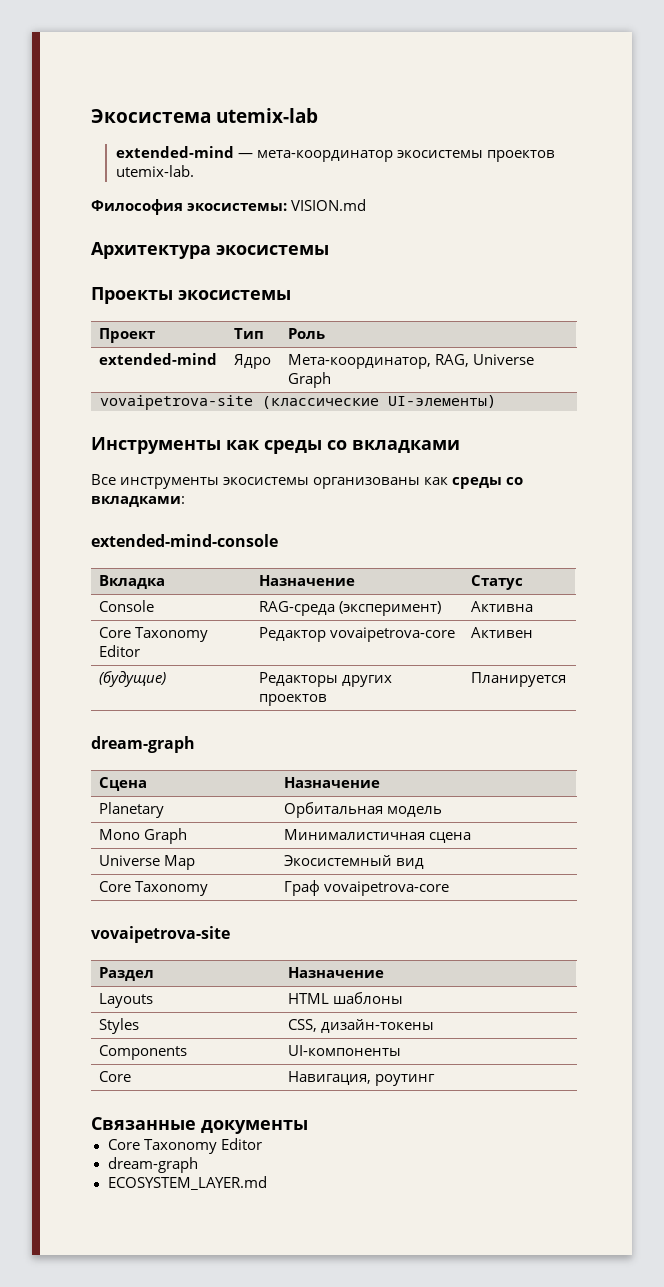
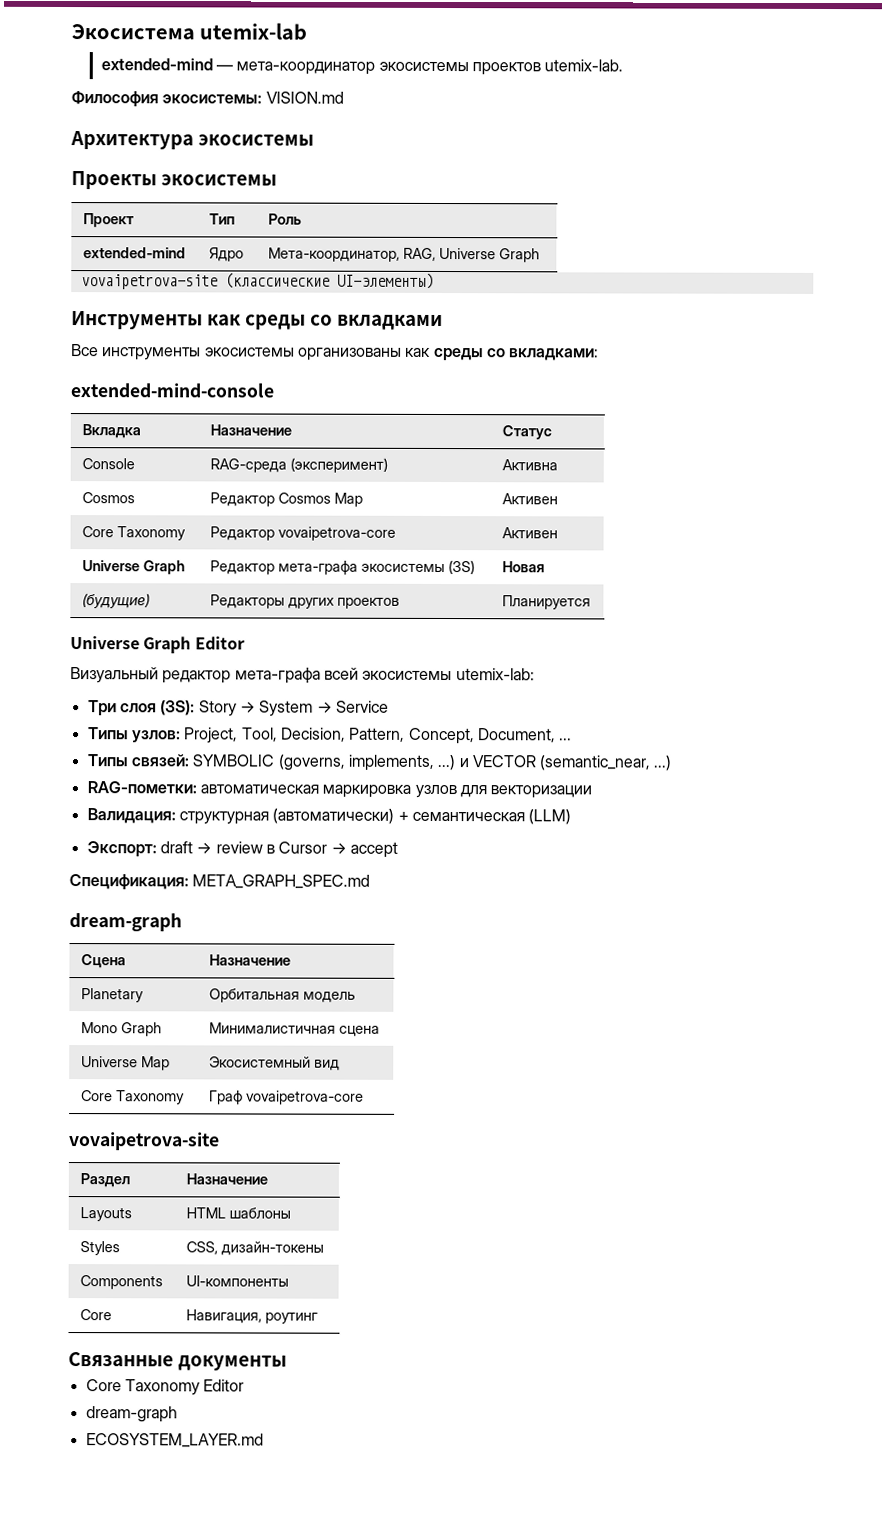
[99,627,209,642] [99,645,141,657] // Core Taxonomy Editor -> [81,492,135,504] [209,492,363,507] [501,493,558,505] [81,526,186,541] // Cosmos | Редактор Cosmos Map | Активен // Core Taxonomy
(534, 632) none -> [81,560,185,575] [209,560,475,575] [501,561,545,573] // Universe Graph | Редактор мета-графа экосистемы (3S) | Новая
(567, 679) none -> [70,636,245,654] [70,667,535,684] [87,700,389,717] [87,727,573,745] [86,754,673,771] [86,781,593,799] [86,808,572,825] [86,841,398,858] [69,874,371,891] // Universe Graph Editor // Визуальный редактор мета-графа всей экосистемы utemix-lab: // Три слоя (3S): Story → System → Service // Типы узлов: Project, Tool, Decision, Pattern, Concept, Document, ... // Типы связей: SYMBOLIC (governs, implements, ...) и VECTOR (semantic_near, ...) // RAG-пометки: автоматическая маркировка узлов для векторизации // Валидация: структурная (автоматически) + семантическая (LLM) // Экспорт: draft → review в Cursor → accept // Спецификация: META_GRAPH_SPEC.md

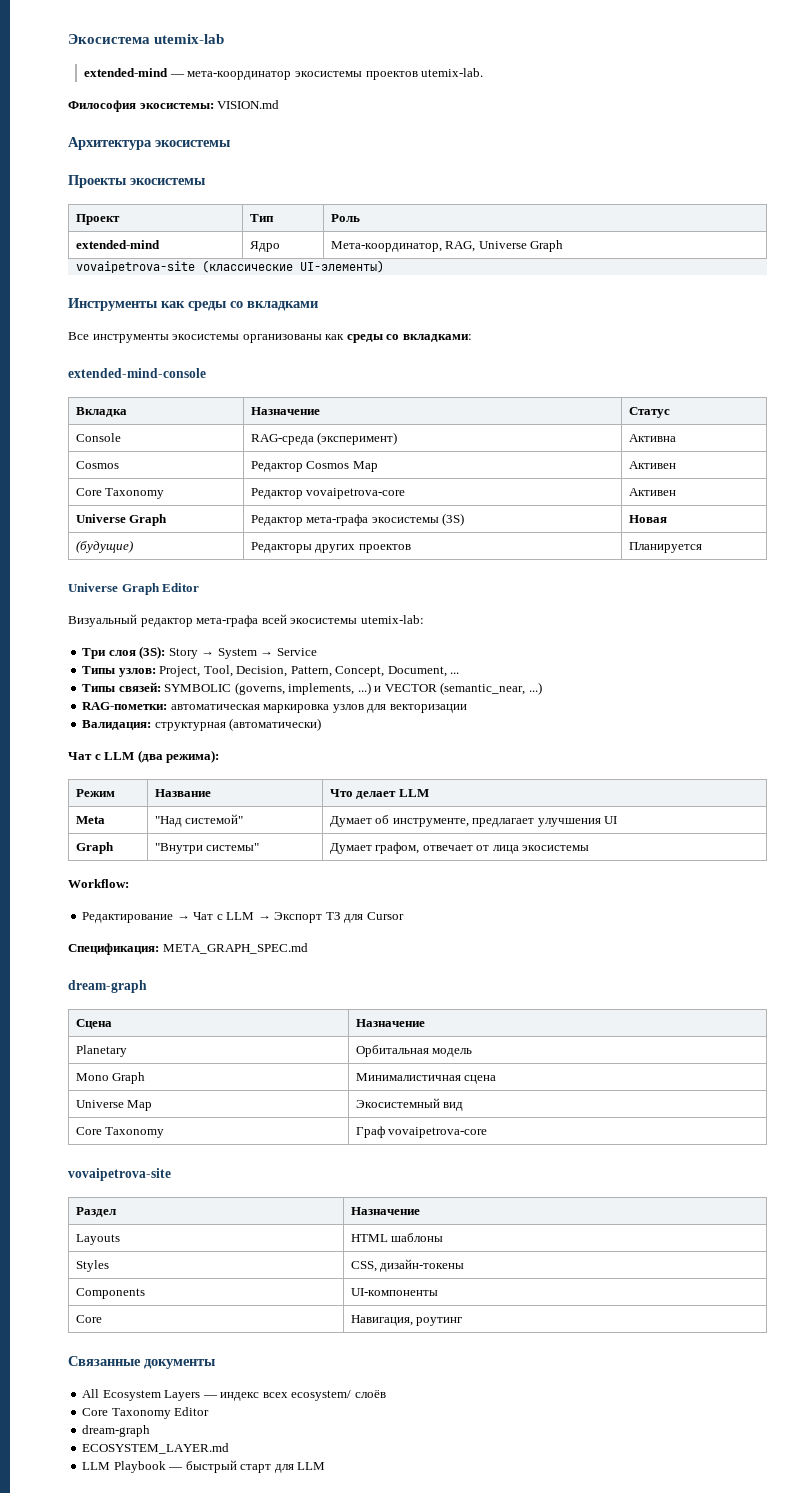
[397,809,572,825] [86,841,275,858] + семантическая (LLM) // Экспорт: draft → review в -> [68,750,220,763] [75,789,115,797] [154,789,211,797] [329,789,429,799] [75,816,105,824] [154,814,244,827] [329,815,618,827] [75,842,114,854] [154,843,260,854] [329,842,590,854] [68,879,129,888] [82,912,364,923] // Чат с LLM (два режима): // Режим | Название | Что делает LLM // Meta | "Над системой" | Думает об инструменте, предлагает улучшения UI // Graph | "Внутри системы" | Думает графом, отвечает от лица экосистемы // Workflow: // Редактирование → Чат с LLM → Экспорт ТЗ для
[330,841,398,858] → accept -> (404, 916) none
(287, 1363) none -> [82,1389,386,1401] // All Ecosystem Layers — индекс всех ecosystem/ слоёв
(264, 1440) none -> [82,1460,326,1473] // LLM Playbook — быстрый старт для LLM

